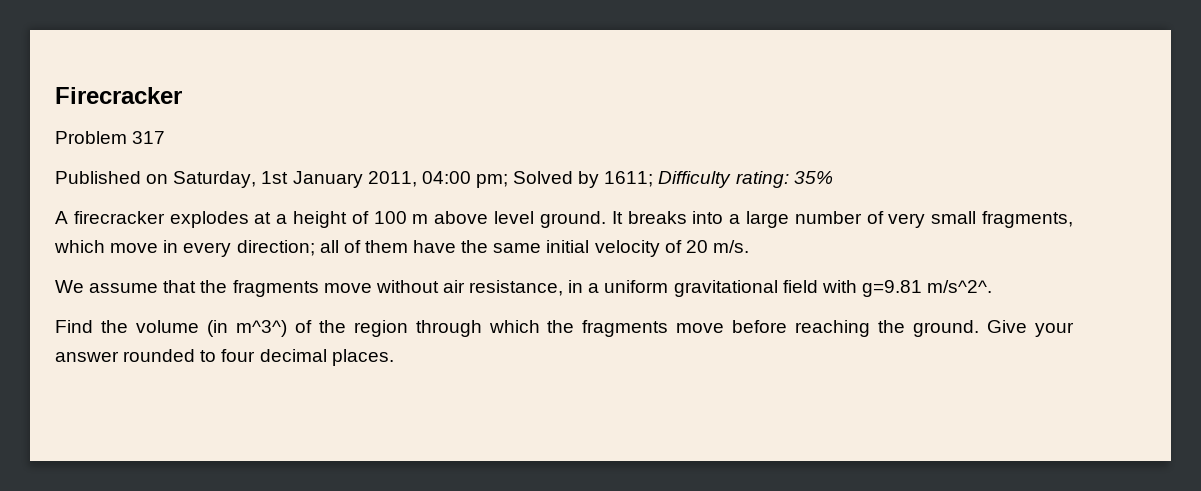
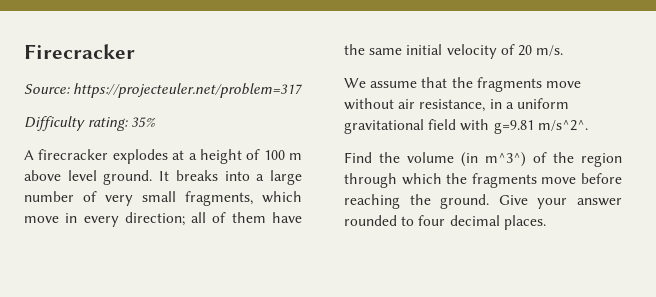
[55,131,166,144] [55,171,654,188] Problem 317 // Published on Saturday, 1st January 2011, 04:00 pm; Solved by 1611; -> [24,83,304,98] Source: https://projecteuler.net/problem=317 //

